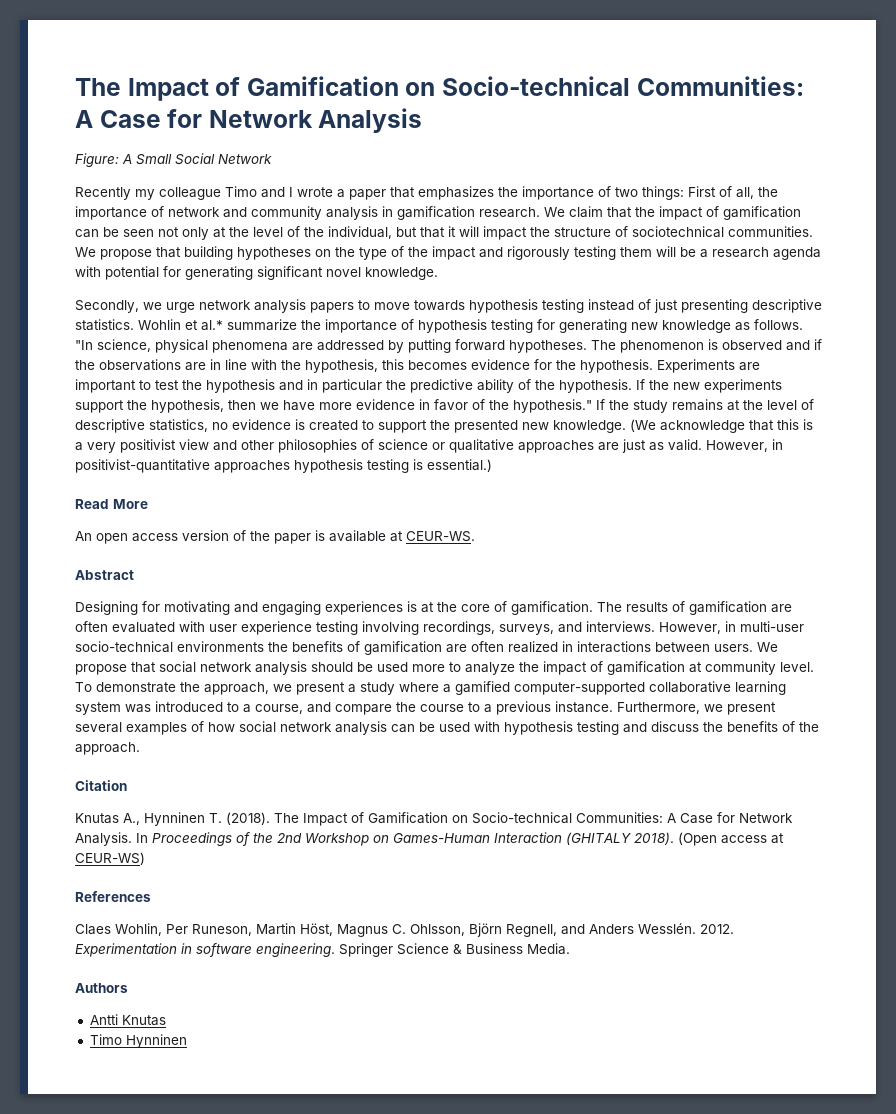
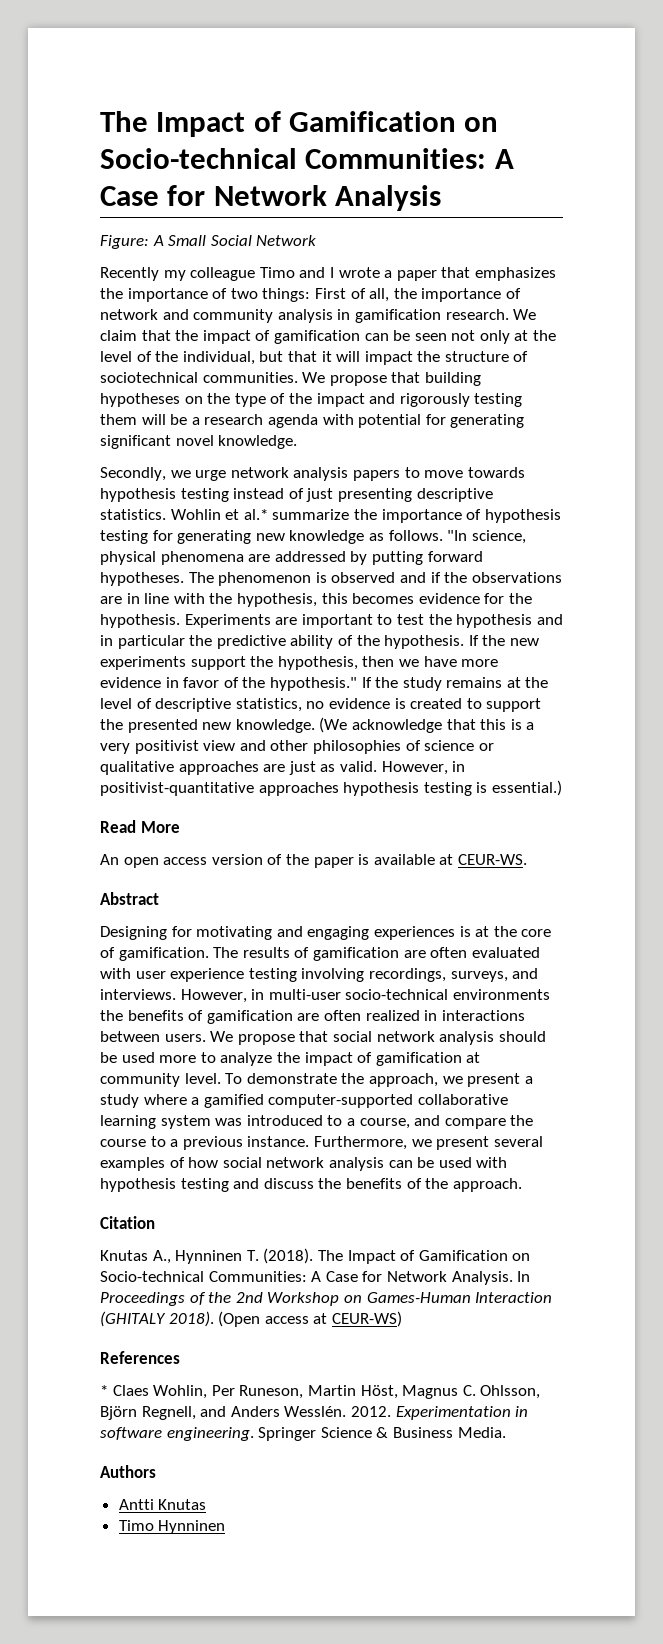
(151, 896) none -> [100,1385,108,1396] *

